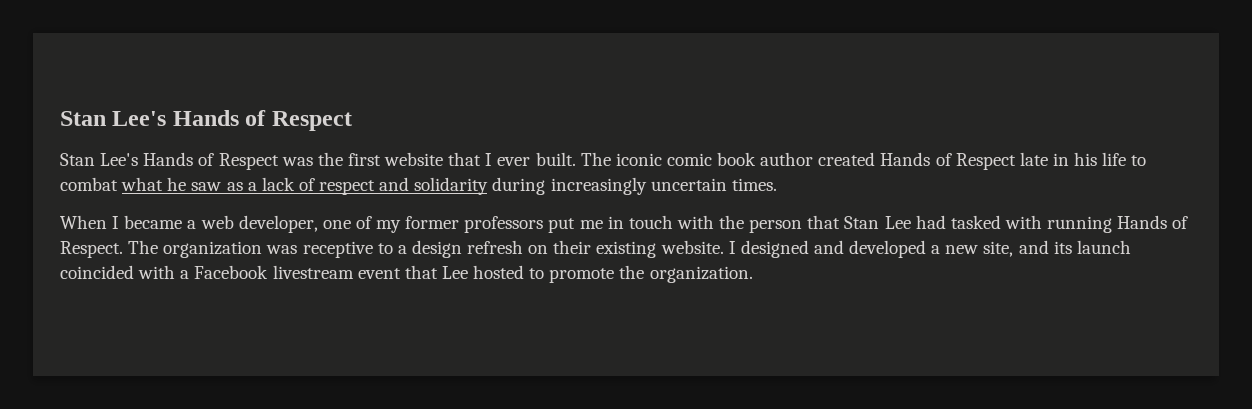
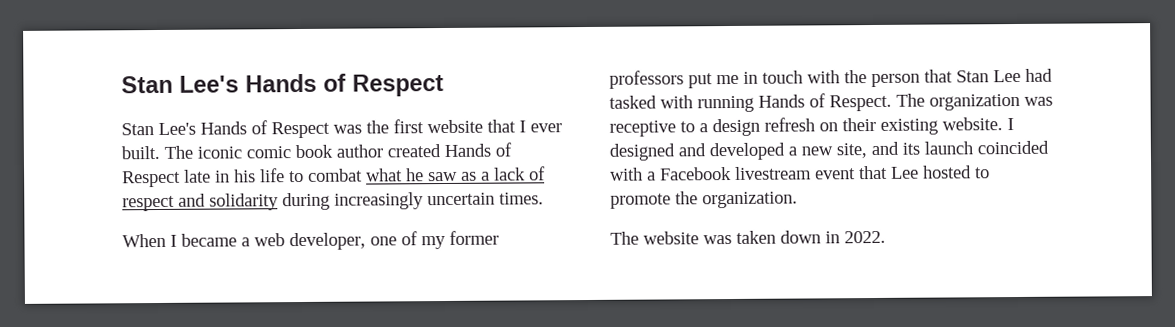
(753, 274) none -> [610,230,886,245] // The website was taken down in 2022.

